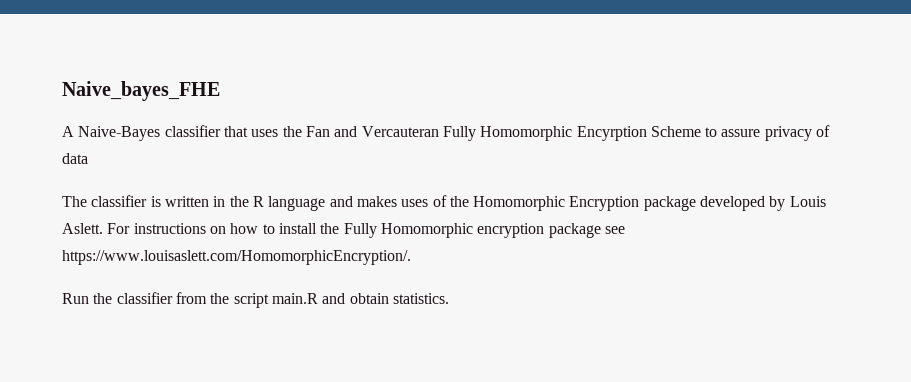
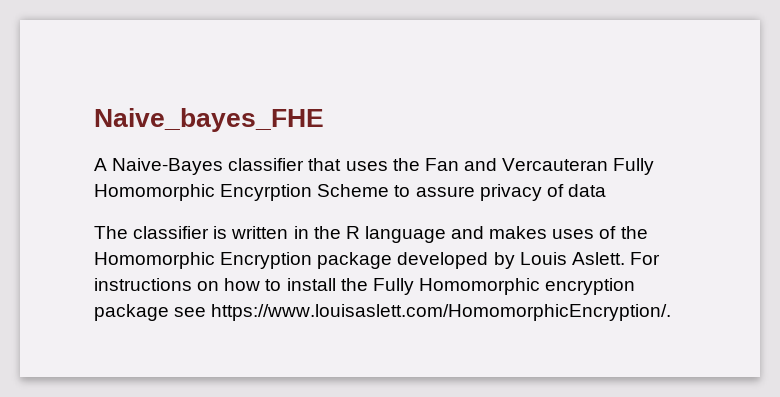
[62,292,449,308] // Run the classifier from the script main.R and obtain statistics. -> (672, 312) none

